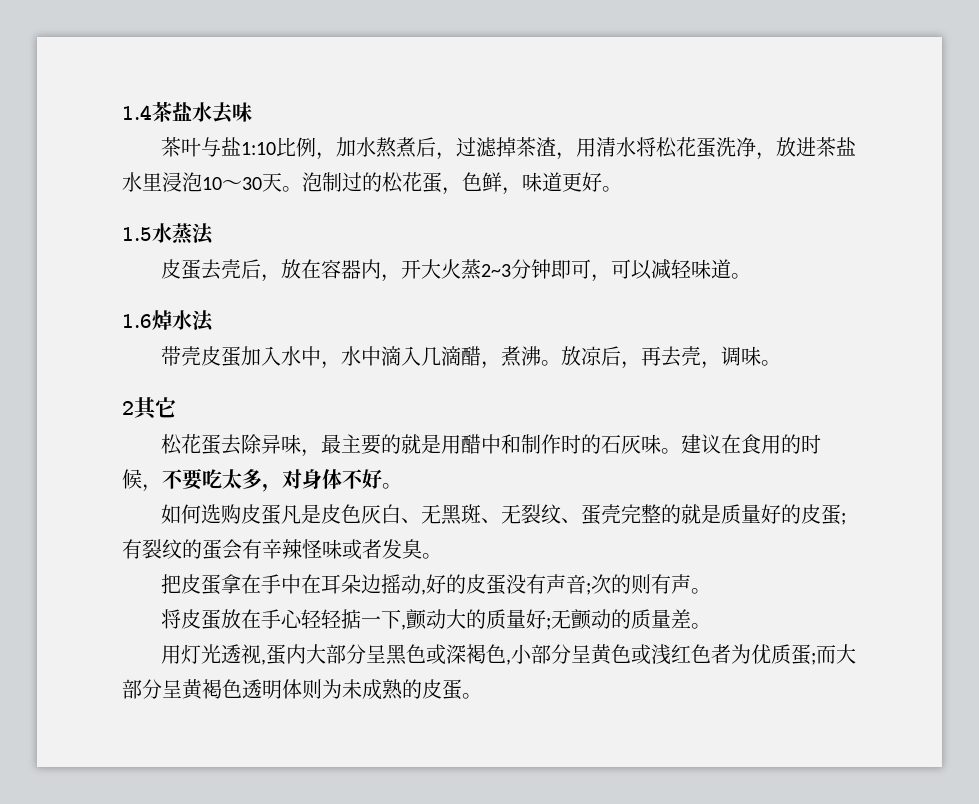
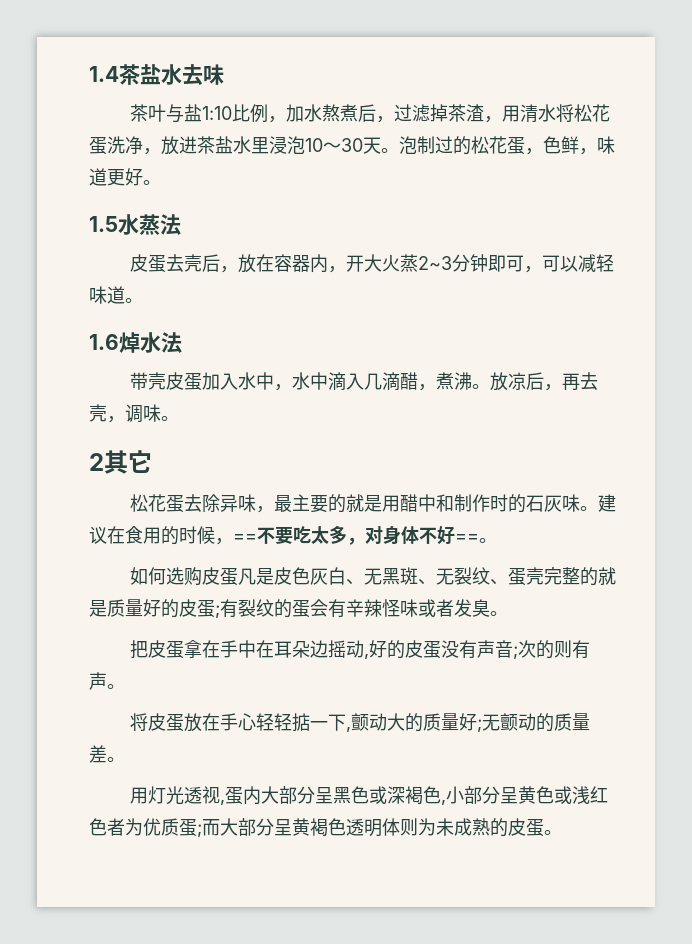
(162, 488) none -> [233,534,257,542] ==
(382, 479) none -> [455,534,479,542] ==

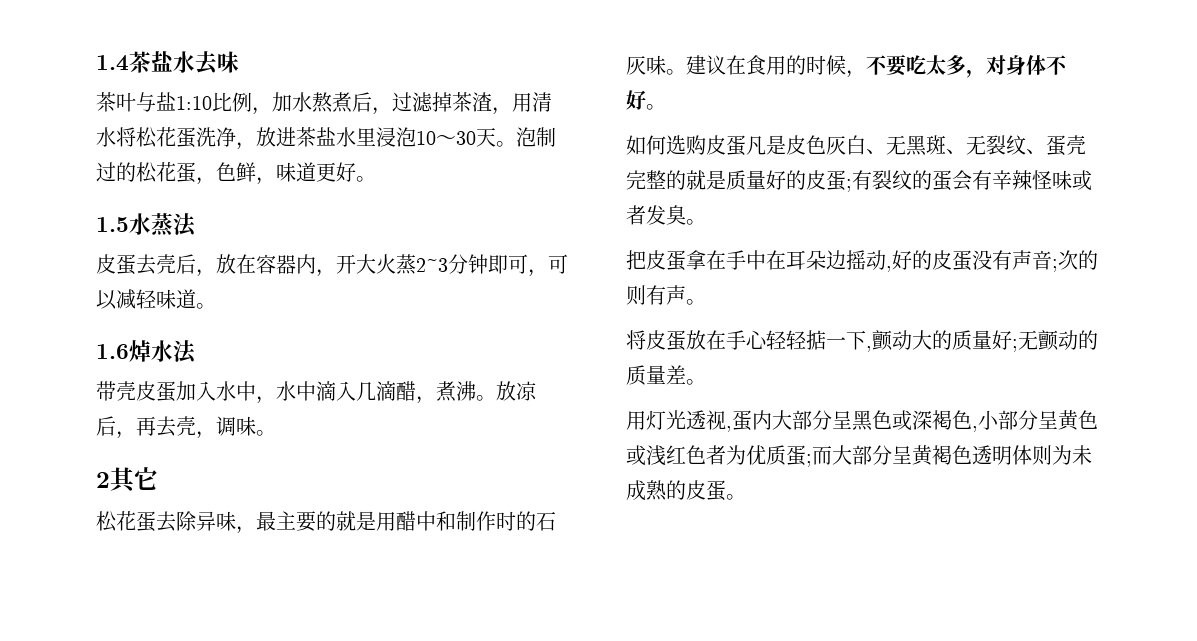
[233,534,257,542] == -> (866, 74) none
[455,534,479,542] == -> (646, 100) none

